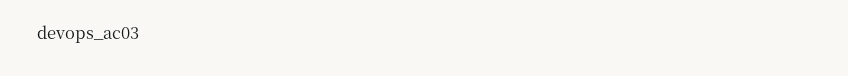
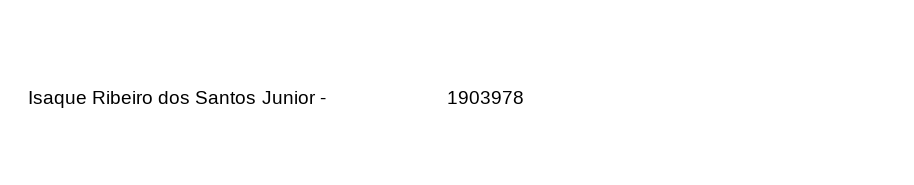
[37,25,139,43] devops_ac03 -> [28,91,524,108] Isaque Ribeiro dos Santos Junior - 1903978

